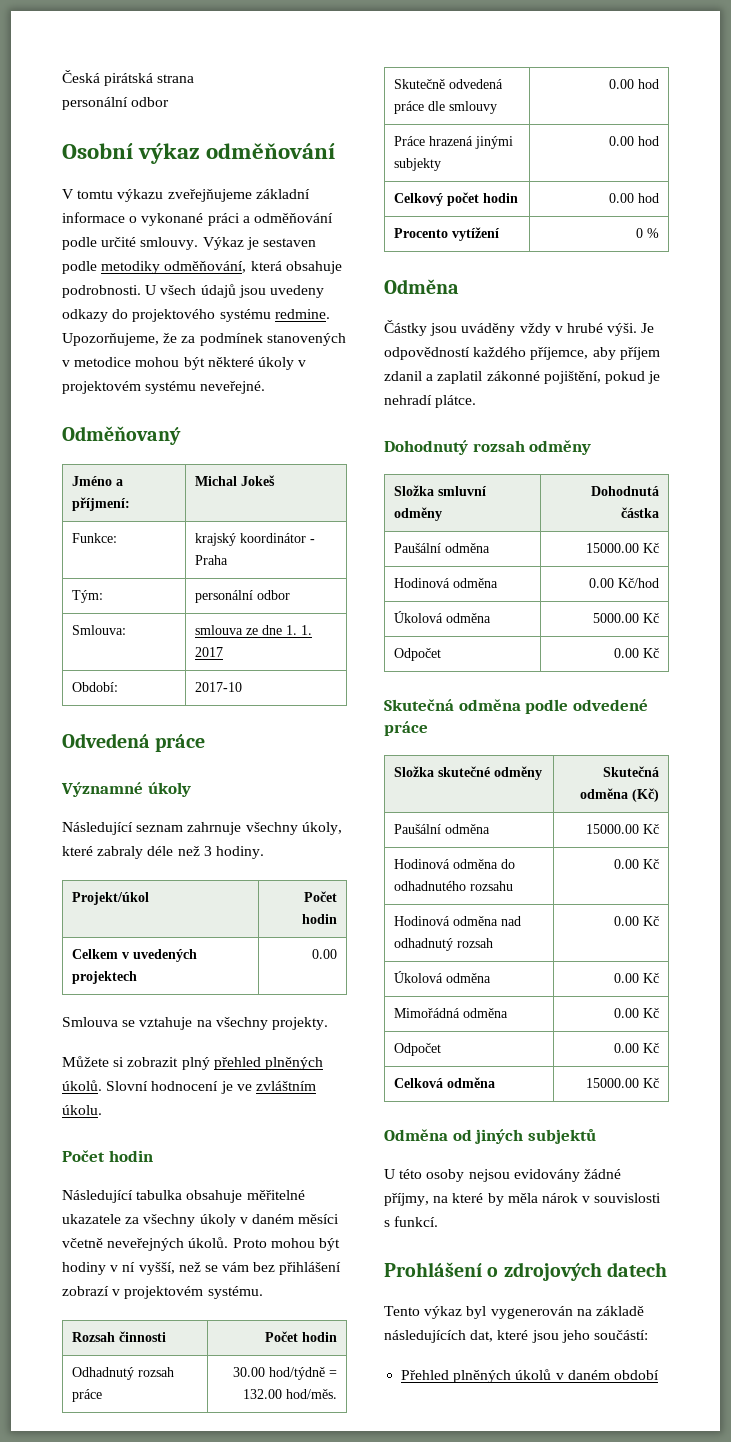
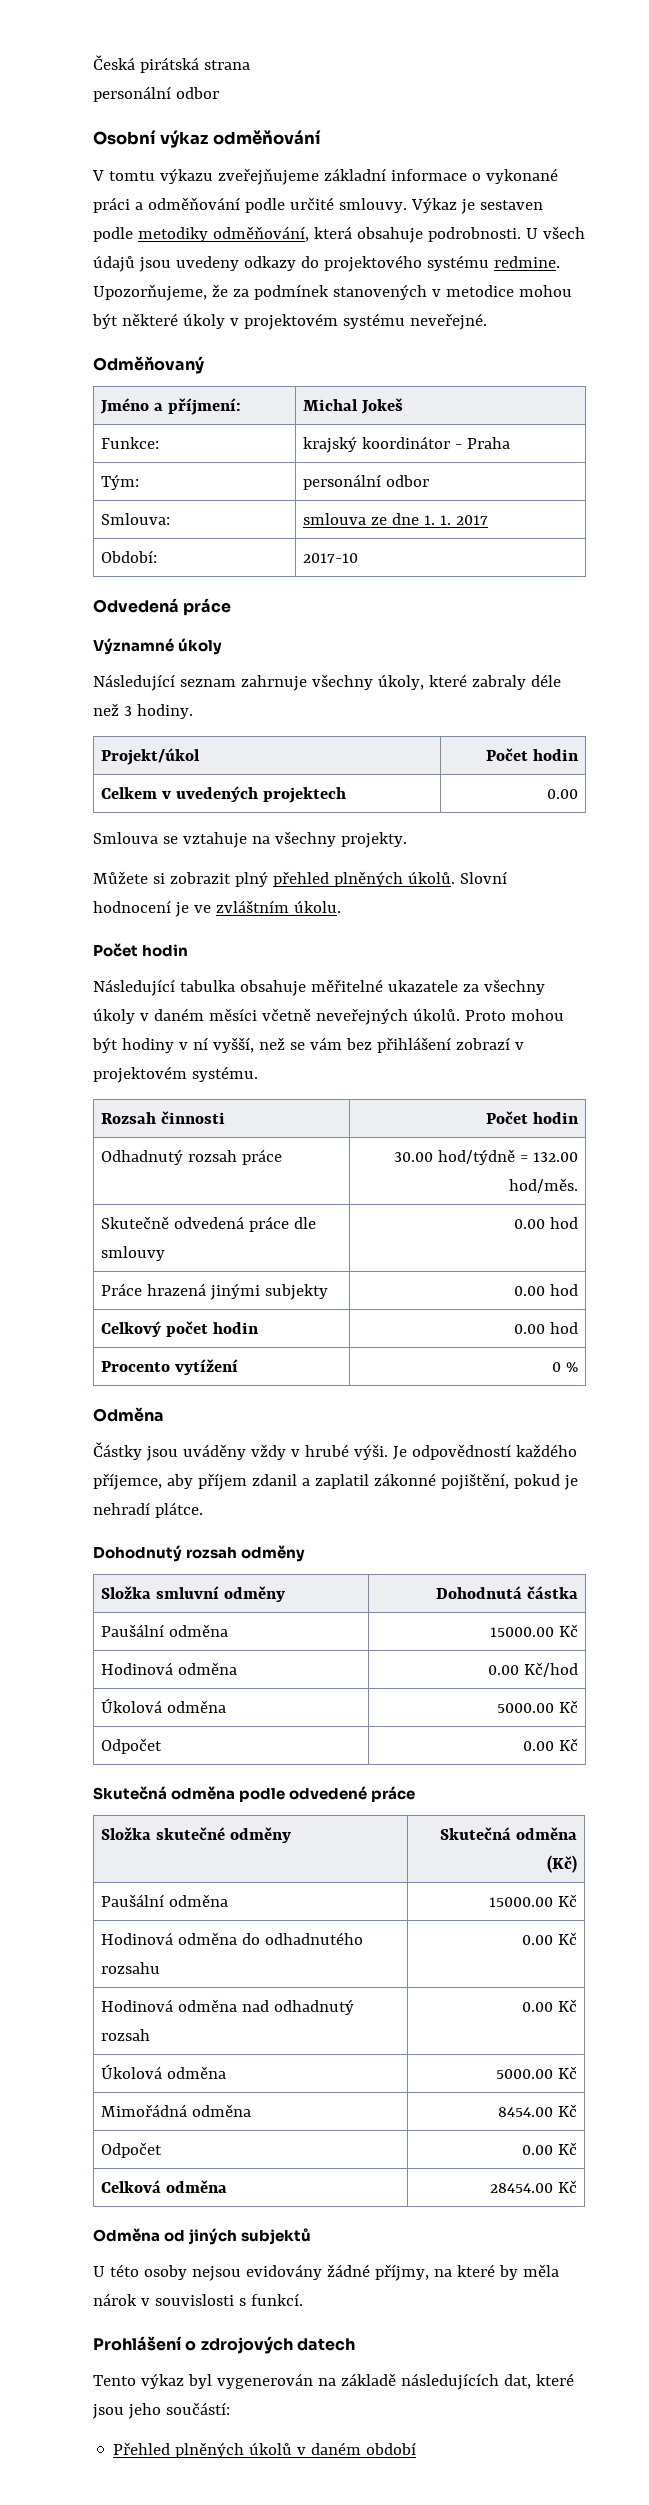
[613,973,639,983] 0.00 -> [495,2069,553,2079] 5000.00
[613,1008,639,1018] 0.00 -> [497,2107,553,2117] 8454.00
[585,1078,639,1088] 15000.00 -> [489,2183,553,2193] 28454.00

